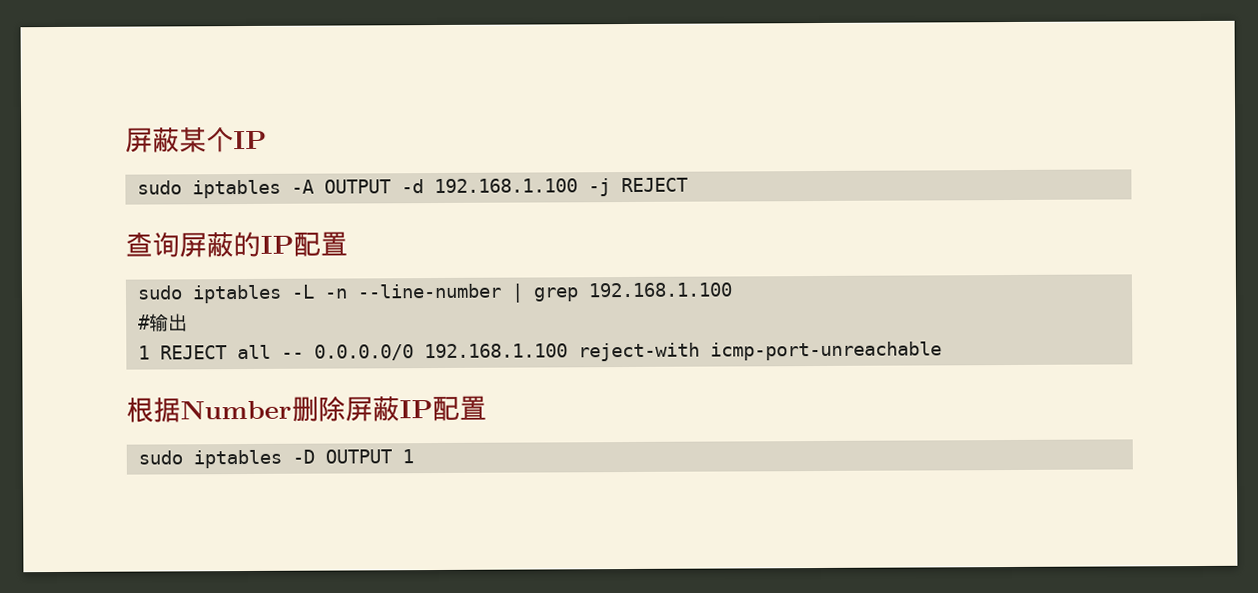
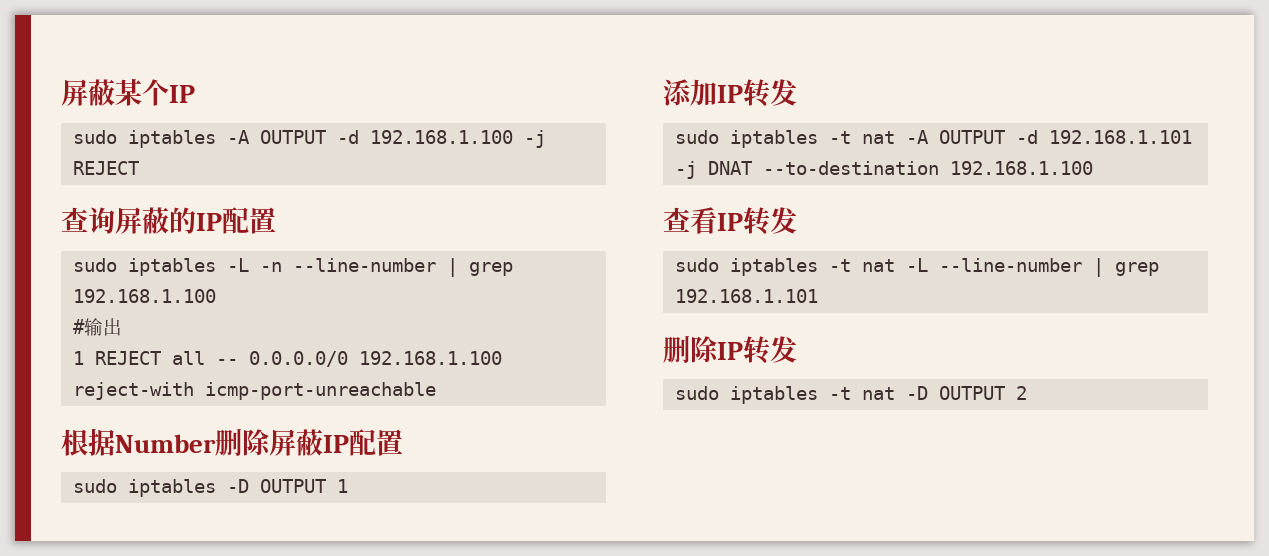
(414, 456) none -> [663,79,797,107] [675,130,1192,148] [675,161,1093,179] [663,207,797,235] [675,258,1159,277] [675,289,818,303] [663,335,797,364] [675,386,1027,404] // 添加IP转发 // sudo iptables -t nat -A OUTPUT -d 192.168.1.101 -j DNAT --to-destination 192.168.1.100 // 查看IP转发 // sudo iptables -t nat -L --line-number | grep 192.168.1.101 // 删除IP转发 // sudo iptables -t nat -D OUTPUT 2

